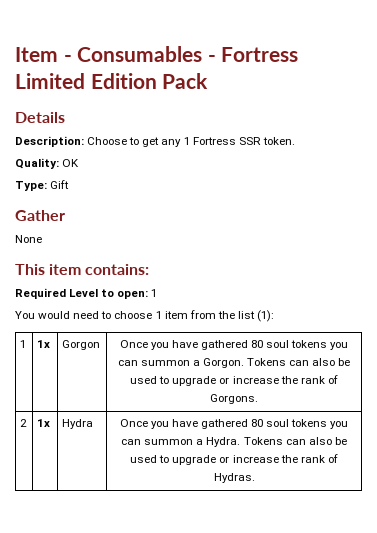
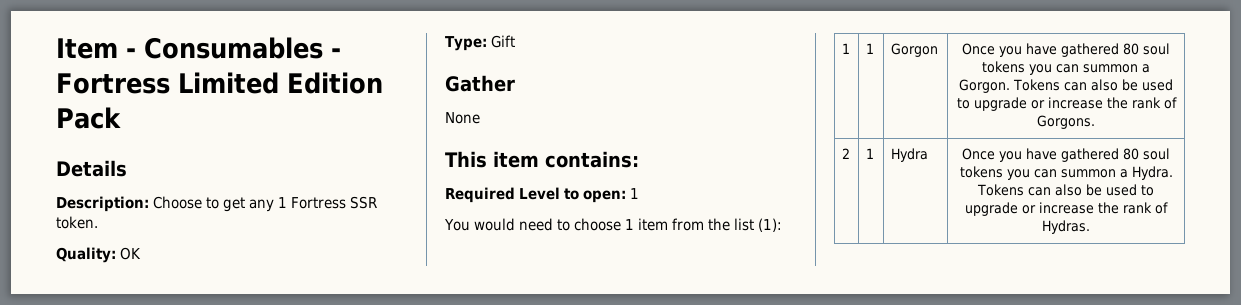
[37,340,51,348] 1x -> [865,43,874,54] 1
[37,419,51,427] 1x -> [865,148,874,159] 1

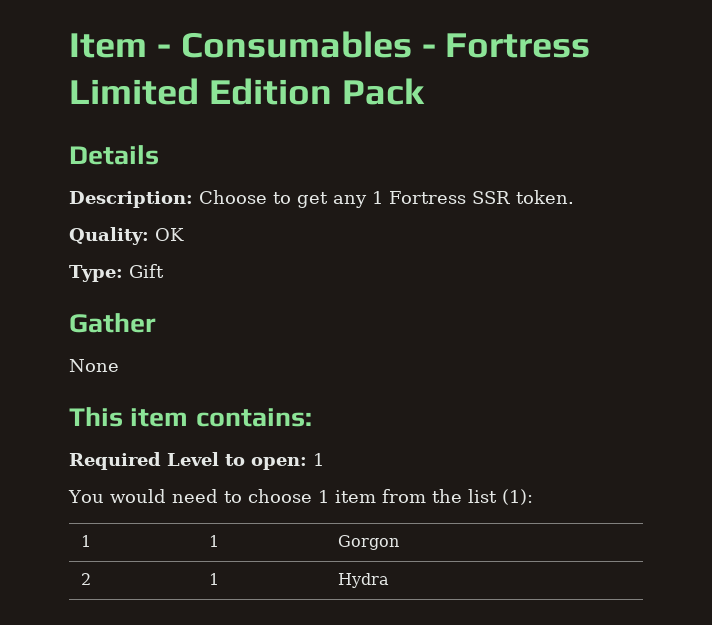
[962,43,1170,57] [982,61,1150,75] [959,79,1173,93] [956,97,1177,111] [1037,115,1095,129] [841,148,850,159] [865,148,874,159] [890,148,928,162] [962,148,1170,162] [959,166,1173,180] [977,184,1154,196] [965,202,1168,216] [1042,220,1090,234] | Once you have gathered 80 soul tokens you can summon a Gorgon. Tokens can also be used to upgrade or increase the rank of Gorgons. // 2 | 1 | Hydra | Once you have gathered 80 soul tokens you can summon a Hydra. Tokens can also be used to upgrade or increase the rank of Hydras. -> [81,573,92,585] [209,573,220,585] [338,573,390,588] // 2 | 1 | Hydra

